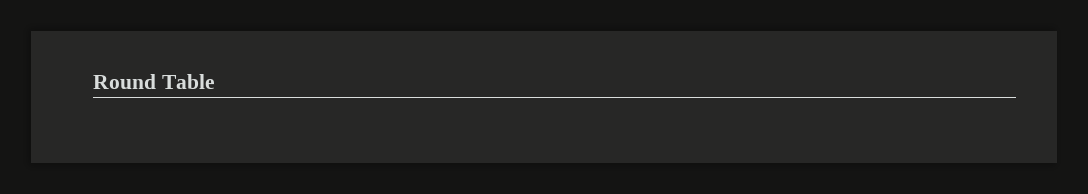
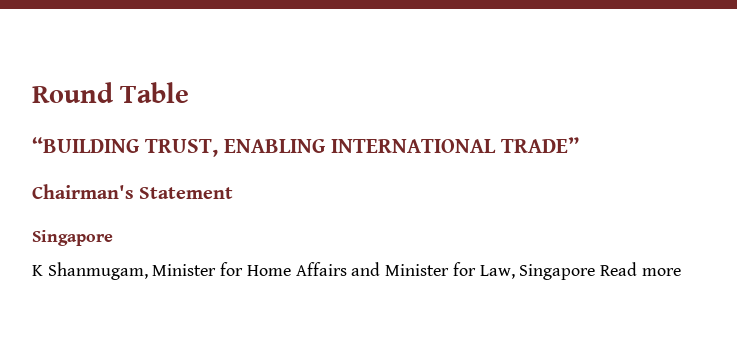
(215, 81) none -> [32,137,579,157] [32,184,234,199] [32,230,113,246] [32,262,681,280] // “BUILDING TRUST, ENABLING INTERNATIONAL TRADE” // Chairman's Statement // Singapore // K Shanmugam, Minister for Home Affairs and Minister for Law, Singapore Read more

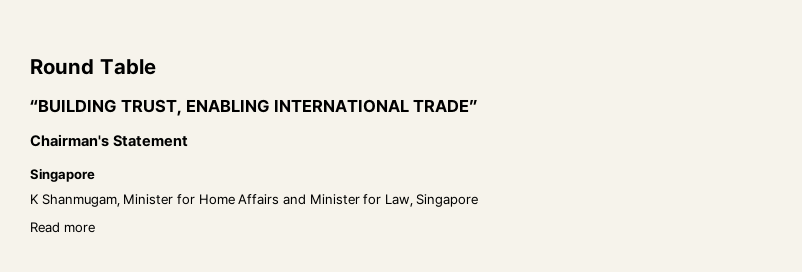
(596, 272) none -> (479, 200) //

